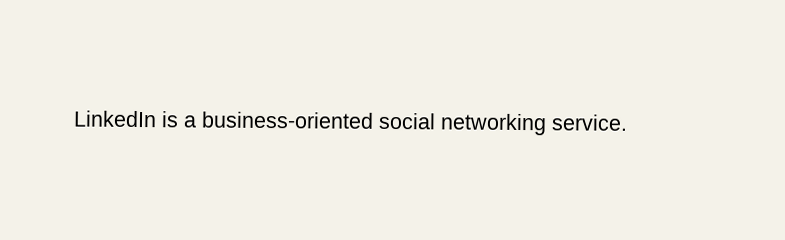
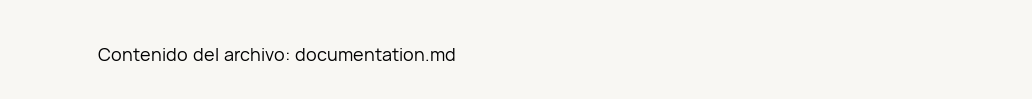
[73,110,628,136] LinkedIn is a business-oriented social networking service. -> [98,48,456,61] Contenido del archivo: documentation.md

